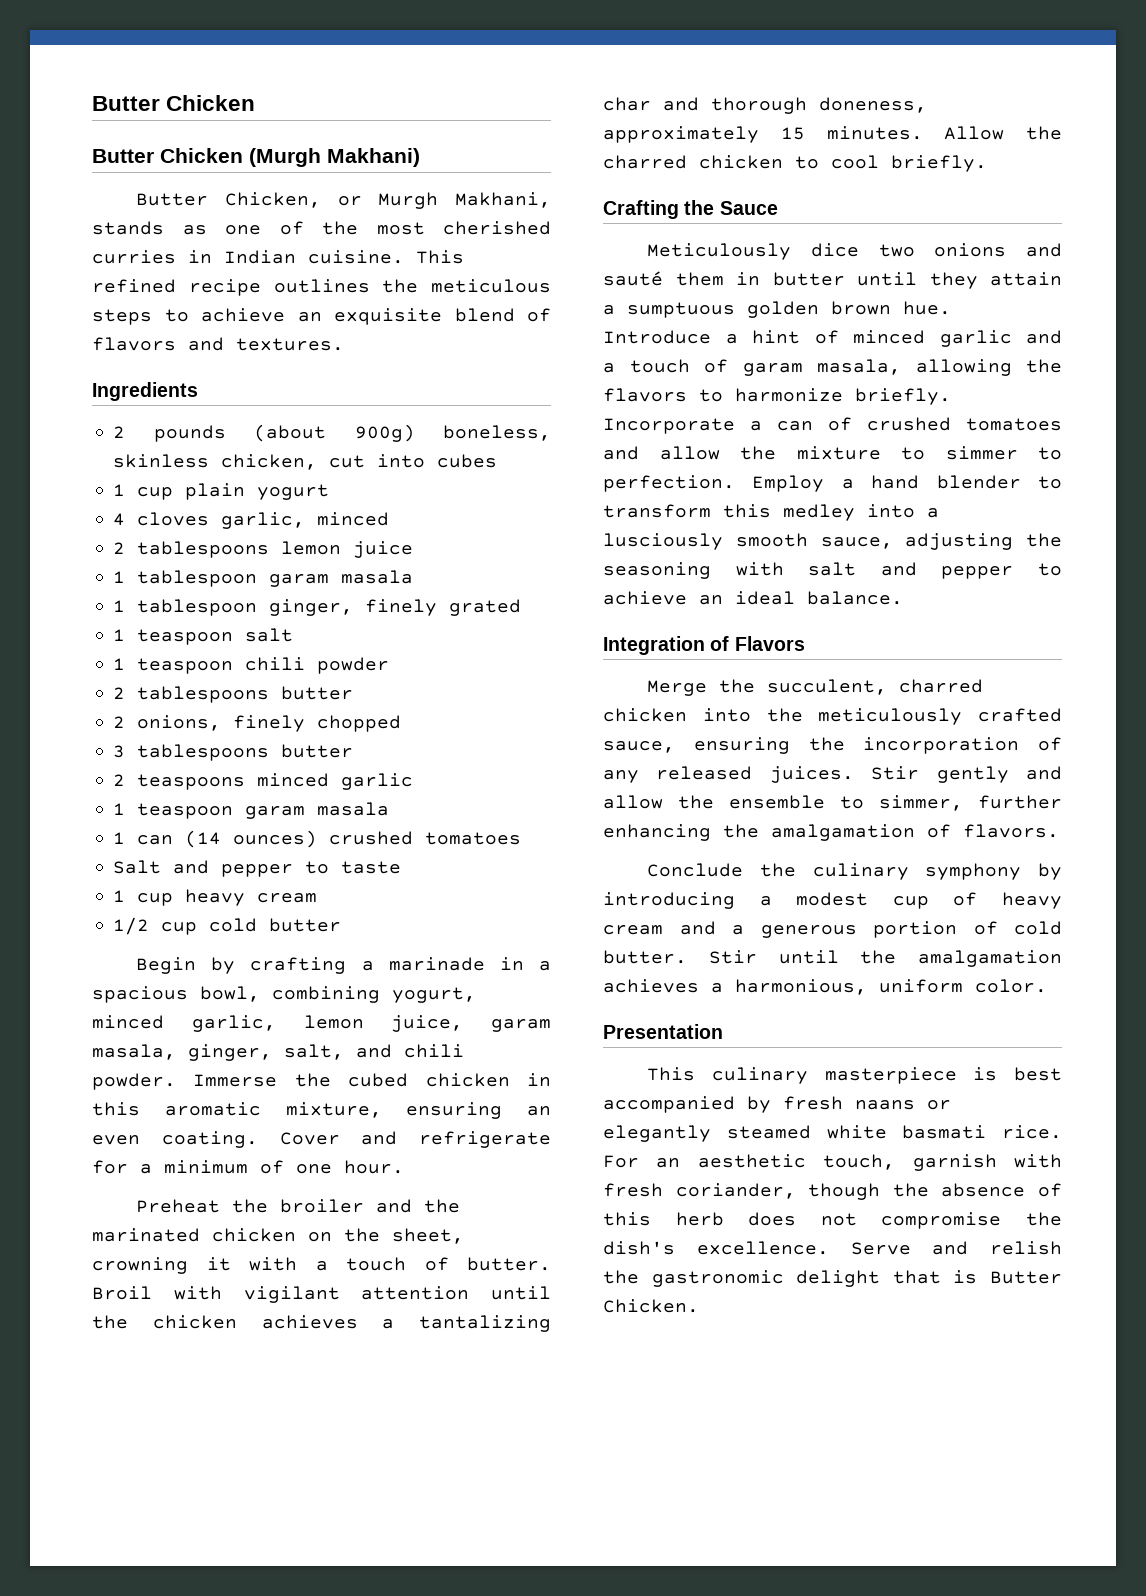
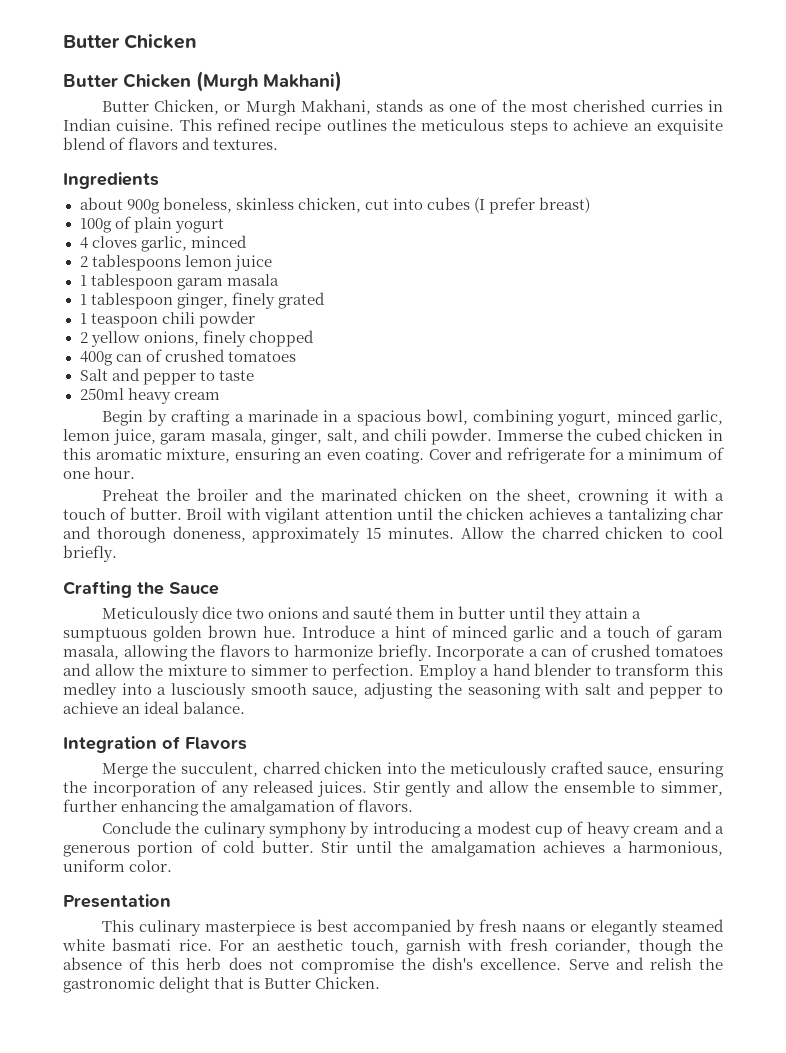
[113,424,415,442] 2 pounds (about 900g) -> [79,197,160,214] about 900g
[113,484,174,500] // 1 cup -> [473,197,591,214] [79,216,131,233] (I prefer breast) // 100g of
[113,628,294,645] // 1 teaspoon salt -> (325, 300) none
[137,686,354,703] [113,716,126,728] tablespoons butter // 2 -> [90,331,140,347] yellow
[113,744,354,761] [113,773,414,790] [113,802,390,819] [113,830,318,848] 3 tablespoons butter // 2 teaspoons minced garlic // 1 teaspoon garam masala // 1 can (14 ounces) -> [79,349,162,366] 400g can of
[113,889,318,906] [113,917,342,935] 1 cup heavy cream // 1/2 cup cold butter -> [79,388,220,404] 250ml heavy cream

